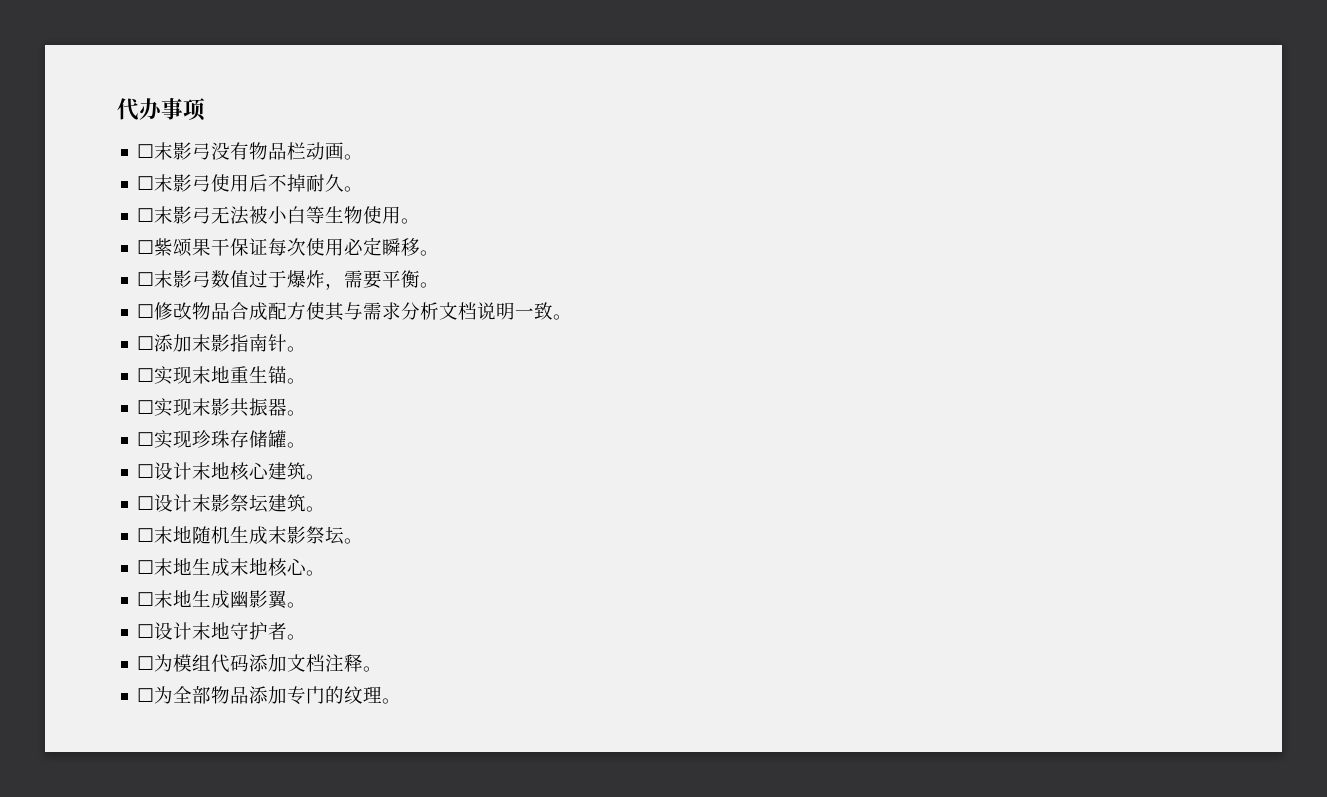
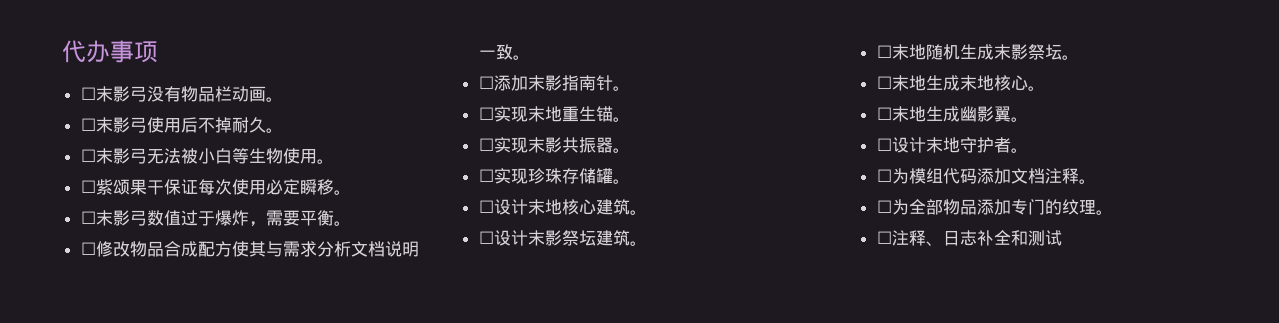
(402, 701) none -> [876,230,1062,246] // ☐注释、日志补全和测试

